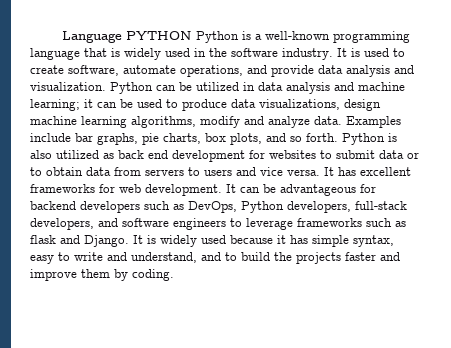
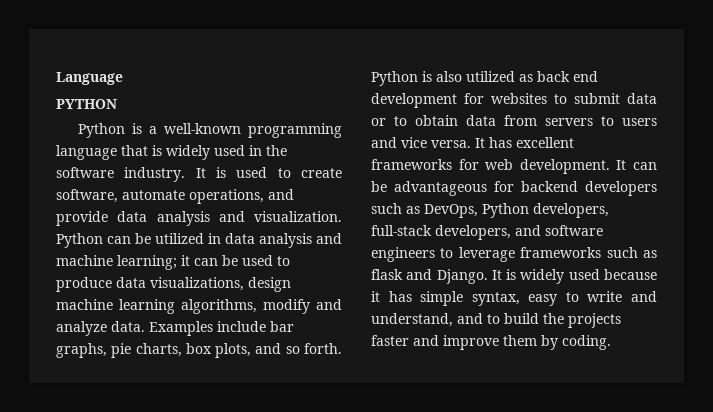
(123, 37) none -> (123, 78) //
(193, 35) none -> (117, 104) //

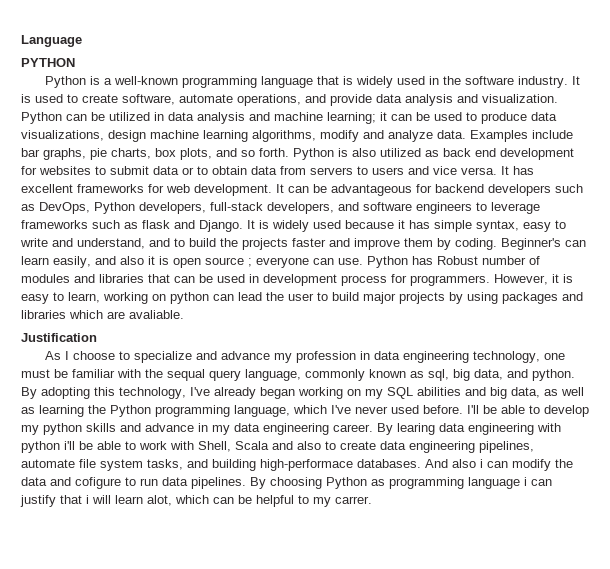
(611, 342) none -> [501,238,586,250] [21,256,540,268] [21,274,573,286] [21,292,583,304] [21,310,184,319] [21,333,97,342] [44,351,565,363] [21,369,575,381] [21,387,584,399] [21,405,589,417] [21,423,561,435] [21,441,534,453] [21,459,573,471] [21,477,552,489] [20,495,372,507] Beginner's can learn easily, and also it is open source ; everyone can use. Python has Robust number of modules and libraries that can be used in development process for programmers. However, it is easy to learn, working on python can lead the user to build major projects by using packages and libraries which are avaliable. // Justification // As I choose to specialize and advance my profession in data engineering technology, one must be familiar with the sequal query language, commonly known as sql, big data, and python. By adopting this technology, I've already began working on my SQL abilities and big data, as well as learning the Python programming language, which I've never used before. I'll be able to develop my python skills and advance in my data engineering career. By learing data engineering with python i'll be able to work with Shell, Scala and also to create data engineering pipelines, automate file system tasks, and building high-performace databases. And also i can modify the data and cofigure to run data pipelines. By choosing Python as programming language i can justify that i will learn alot, which can be helpful to my carrer.

